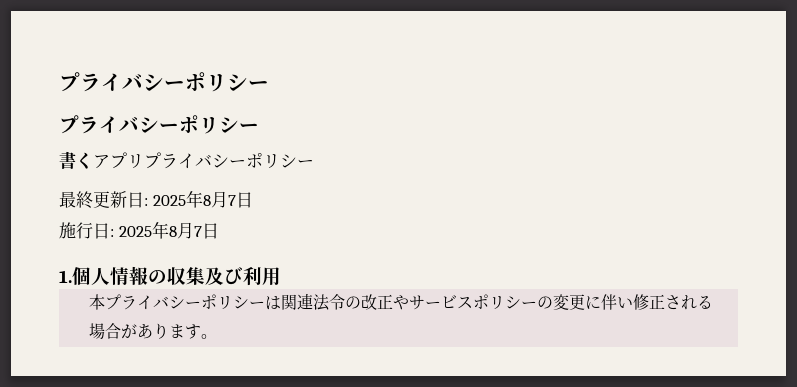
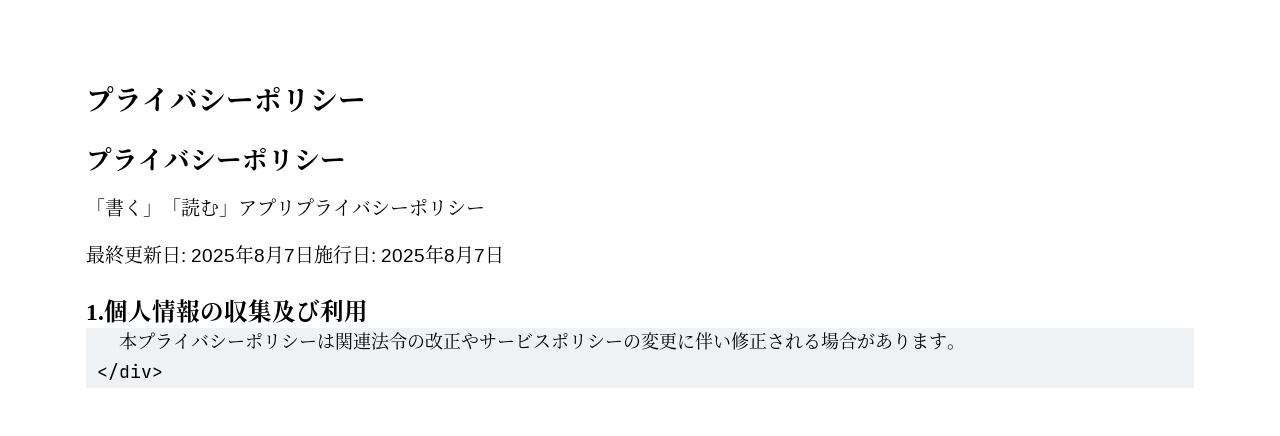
[59,151,93,169] 書く -> [86,198,238,217] 「書く」「読む」
(253, 200) // -> (315, 255) none
(218, 336) none -> [97,363,164,380] // </div>

